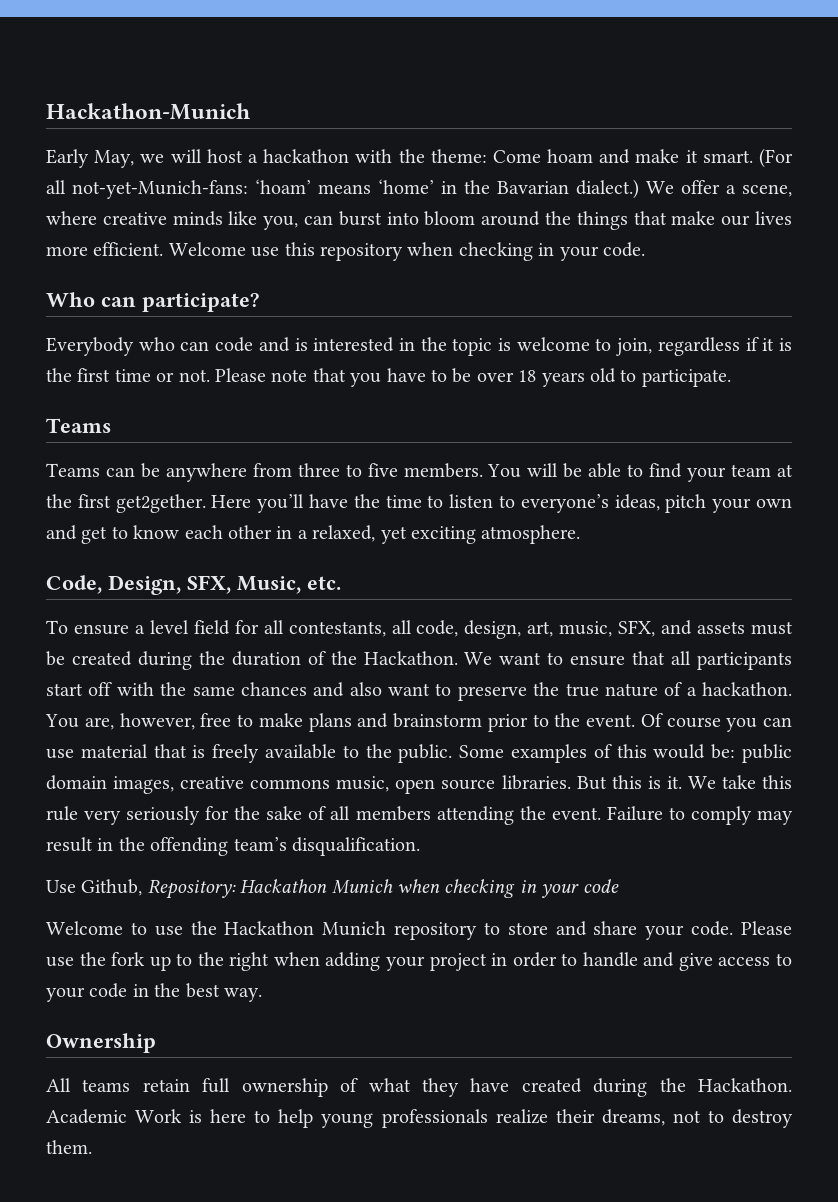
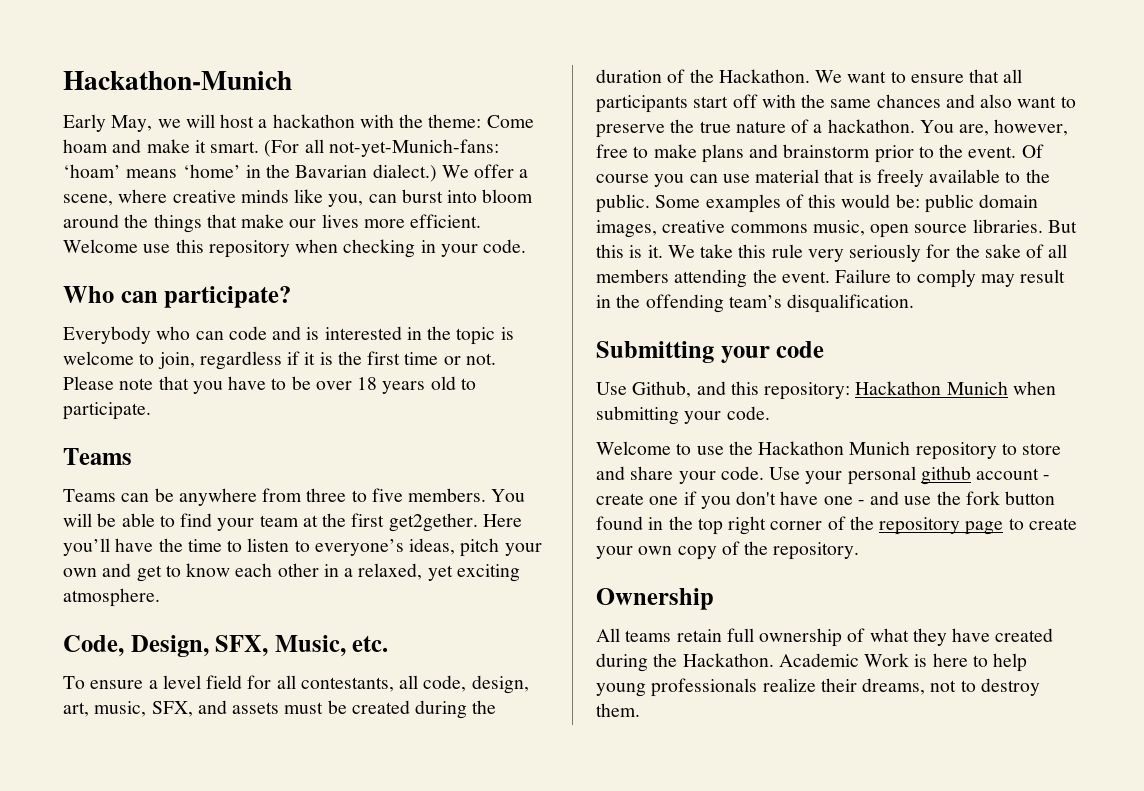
(420, 846) none -> [596,341,825,363] // Submitting your code
[147,879,619,899] Repository: Hackathon Munich when checking in your code -> [696,381,1056,400] [596,406,770,425] and this repository: Hackathon Munich when submitting your code.
[741,921,792,935] [46,952,792,971] [46,983,262,1002] Please use the fork up to the right when adding your project in order to handle and give access to your code in the best way. -> [769,466,1051,485] [596,491,1056,509] [596,516,1077,535] [596,541,860,560] Use your personal github account - create one if you don't have one - and use the fork button found in the top right corner of the repository page to create your own copy of the repository.

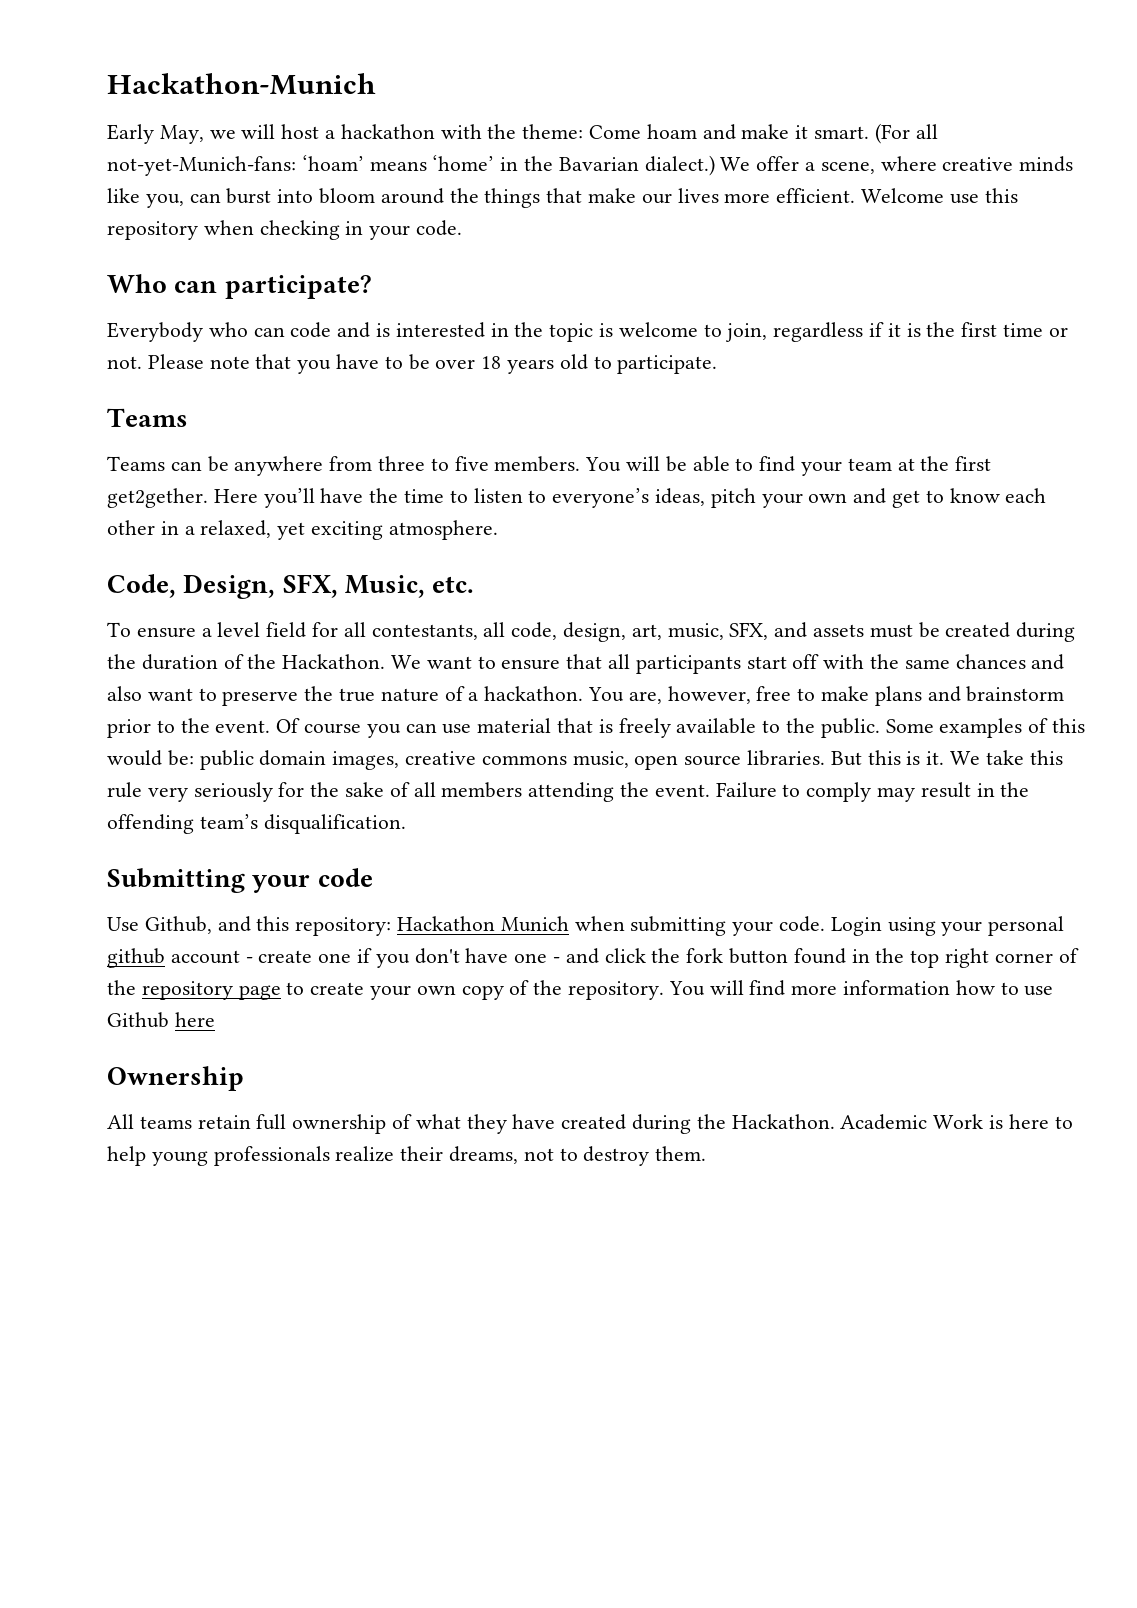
[596,441,1062,460] [596,466,801,484] // Welcome to use the Hackathon Munich repository to store and share your code. Use -> [830,917,936,936] Login using
[904,496,932,505] use -> [604,948,646,963] click
(860, 551) none -> [668,980,1054,996] [107,1012,215,1028] You will find more information how to use Github here

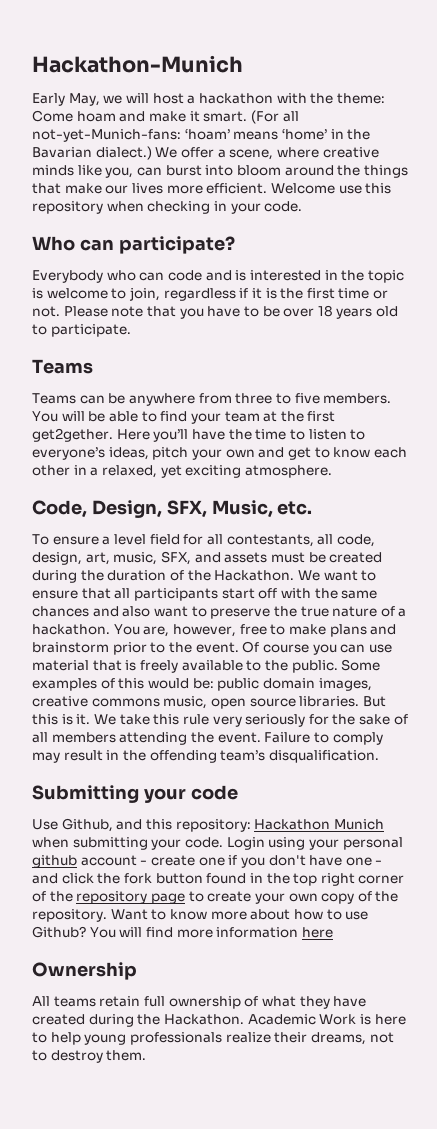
(665, 990) none -> [110,909,369,920] [32,926,86,938] Want to know more about how to use Github?
[955,980,1054,996] [107,1012,169,1028] how to use Github -> (299, 932) none

